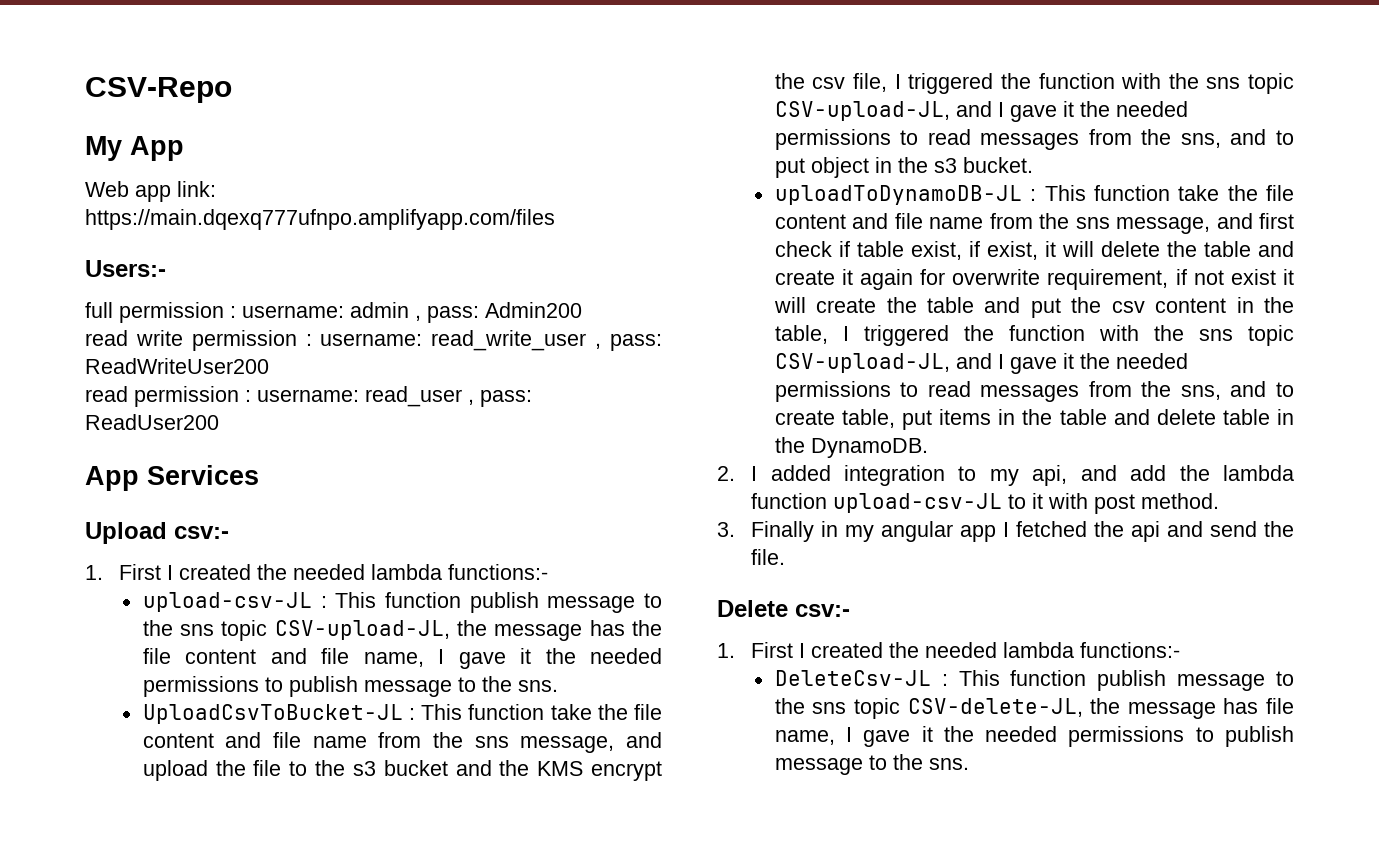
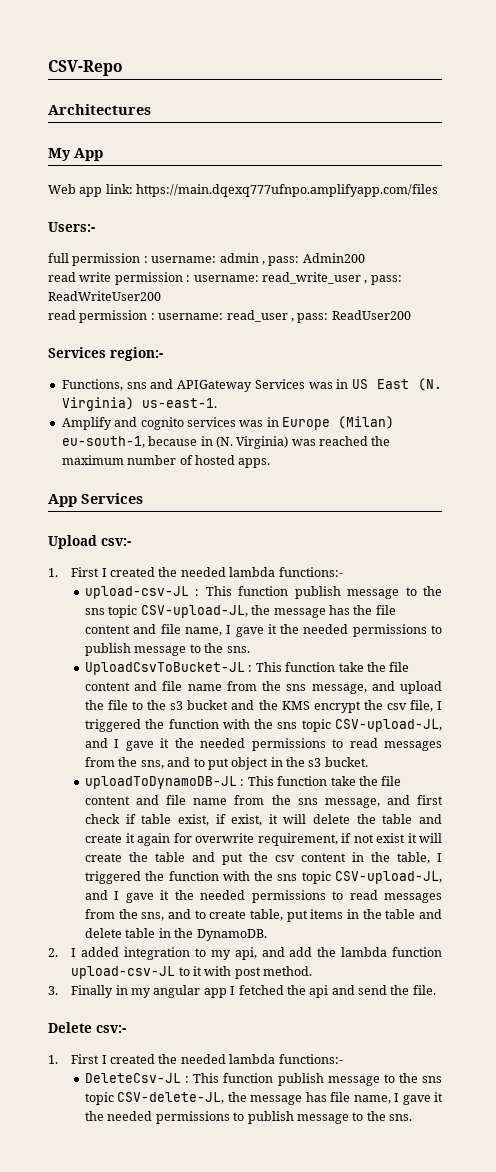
(232, 90) none -> [48,104,151,115] // Architectures
(219, 422) none -> [48,347,163,361] [61,378,442,392] [61,397,217,411] [61,416,394,430] [61,436,391,449] [61,455,271,468] // Services region:- // Functions, sns and APIGateway Services was in US East (N. Virginia) us-east-1. // Amplify and cognito services was in Europe (Milan) eu-south-1, because in (N. Virginia) was reached the maximum number of hosted apps.

